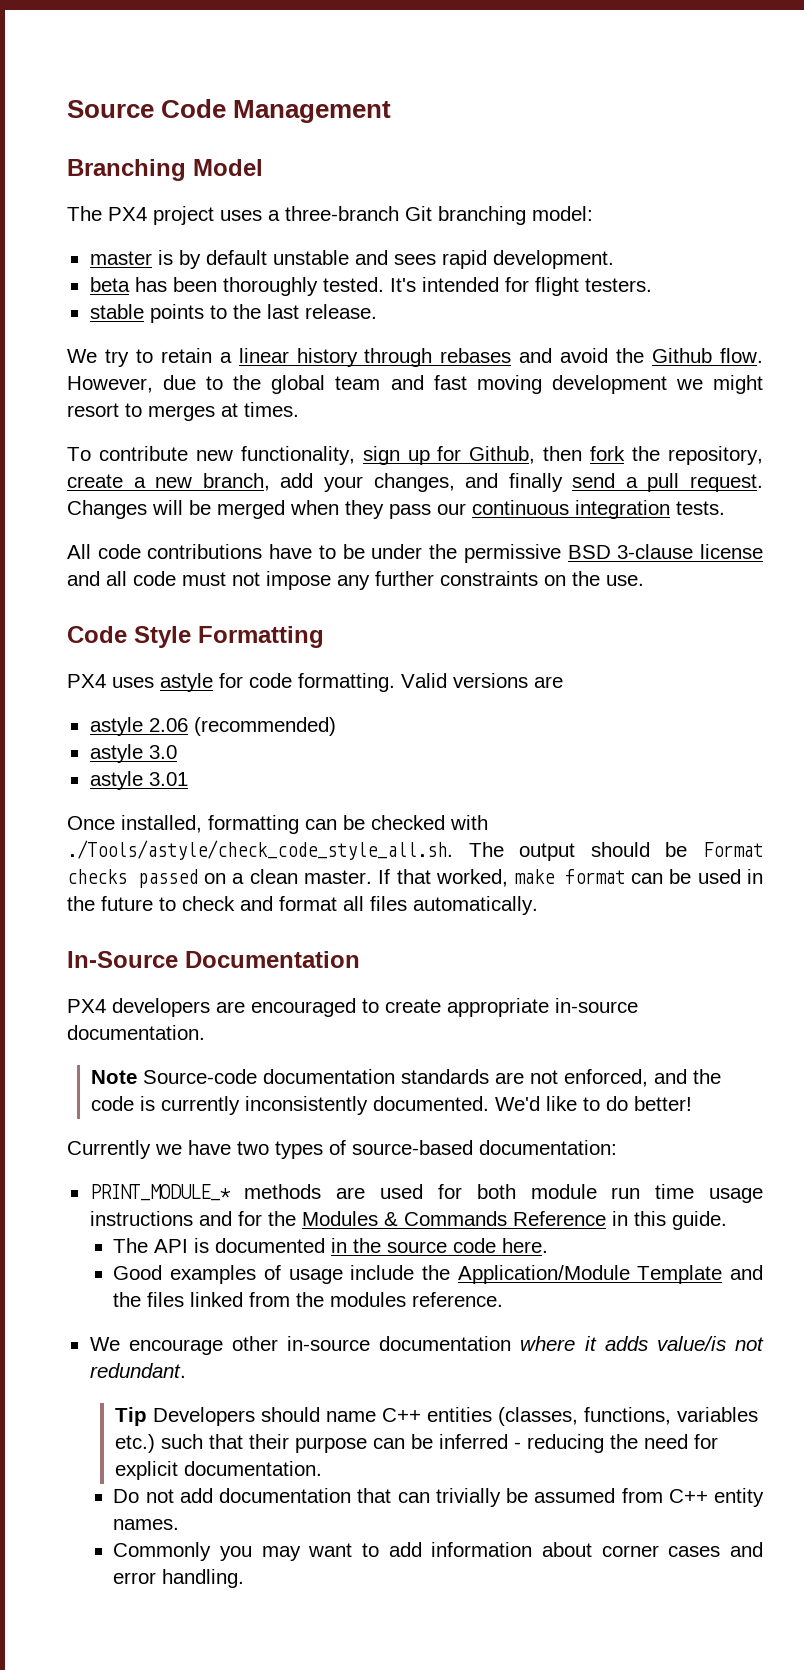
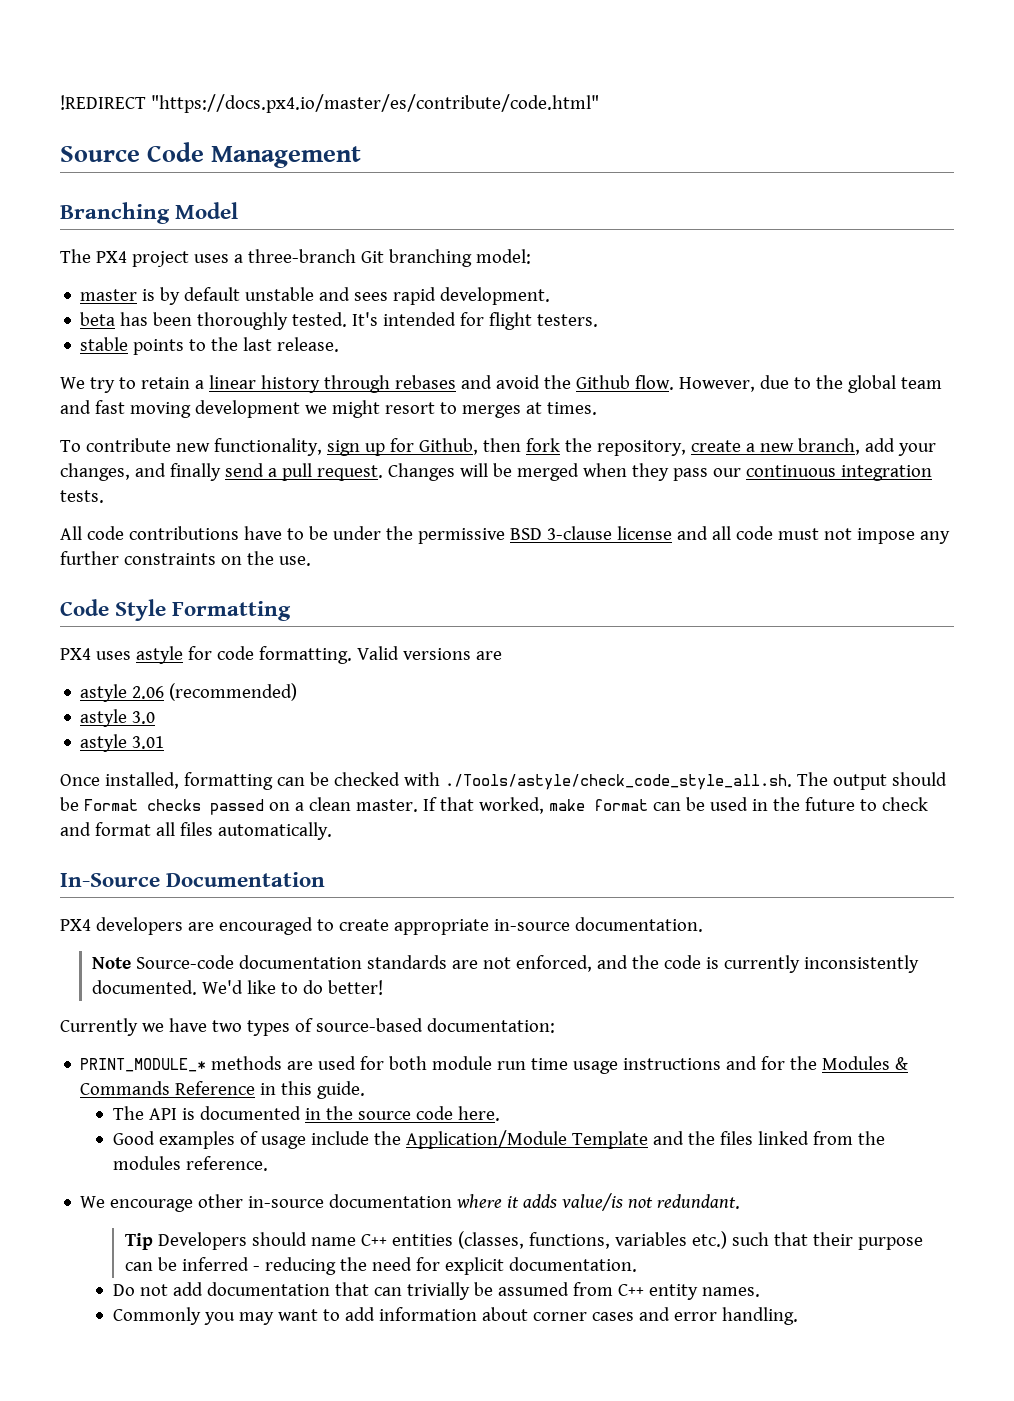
(67, 109) none -> [60,94,599,113] !REDIRECT "https://docs.px4.io/master/es/contribute/code.html" //

